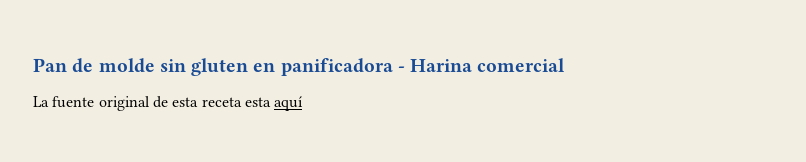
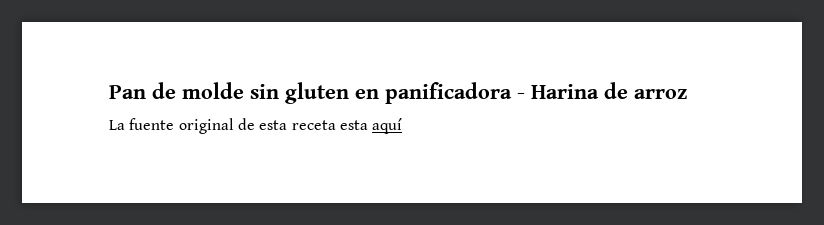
[477,58,566,72] comercial -> [604,82,688,99] de arroz

